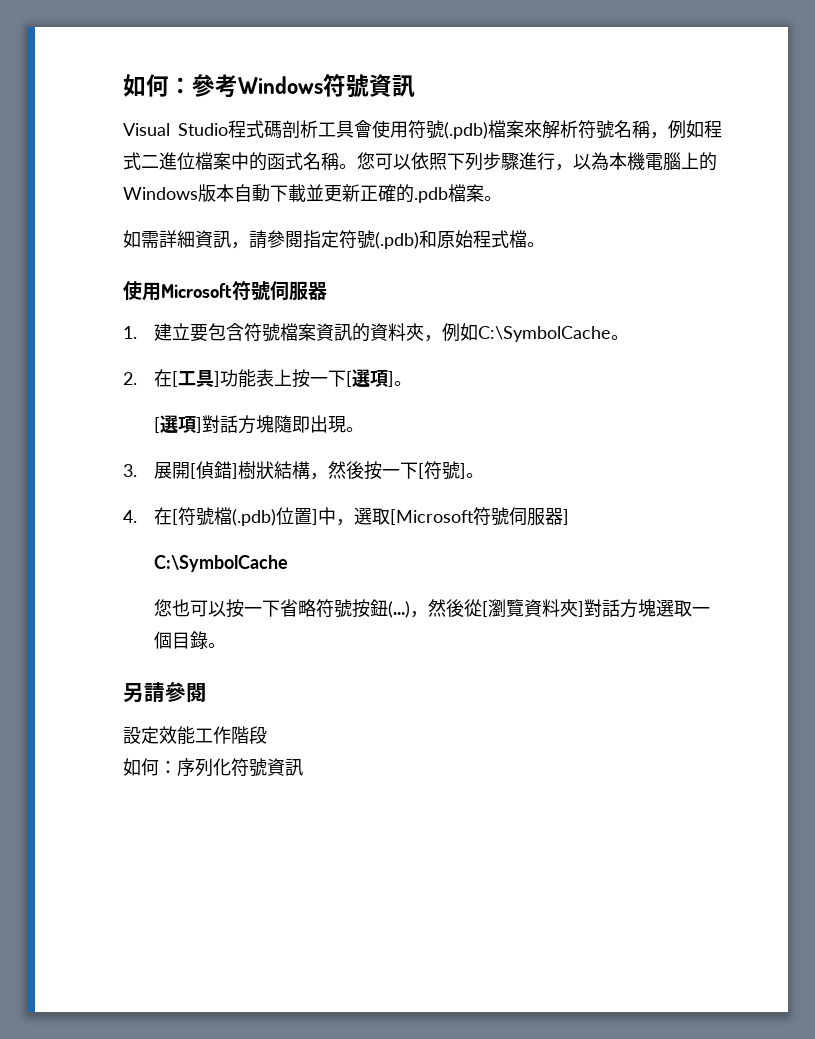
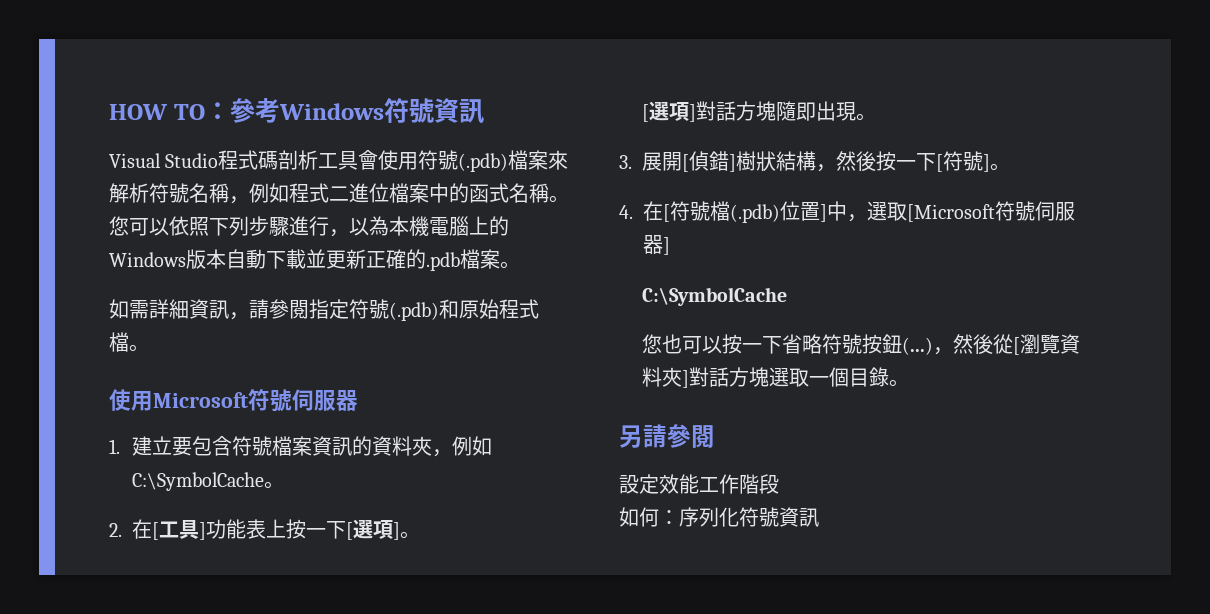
[123,74,169,97] 如何 -> [109,104,205,120] HOW TO

